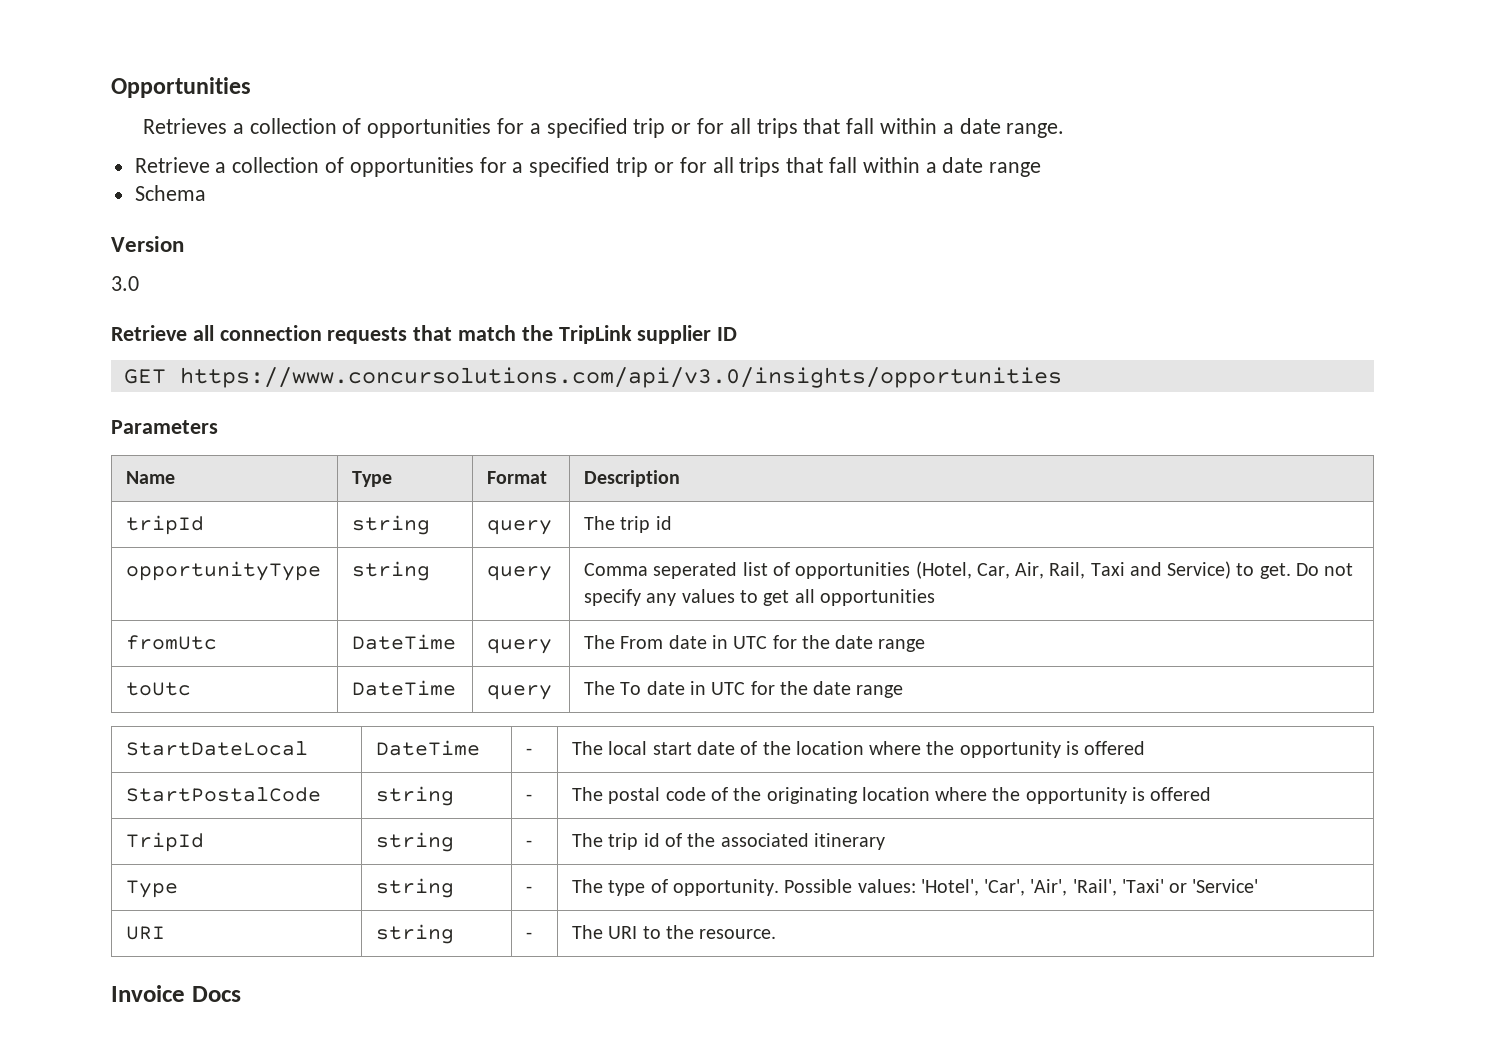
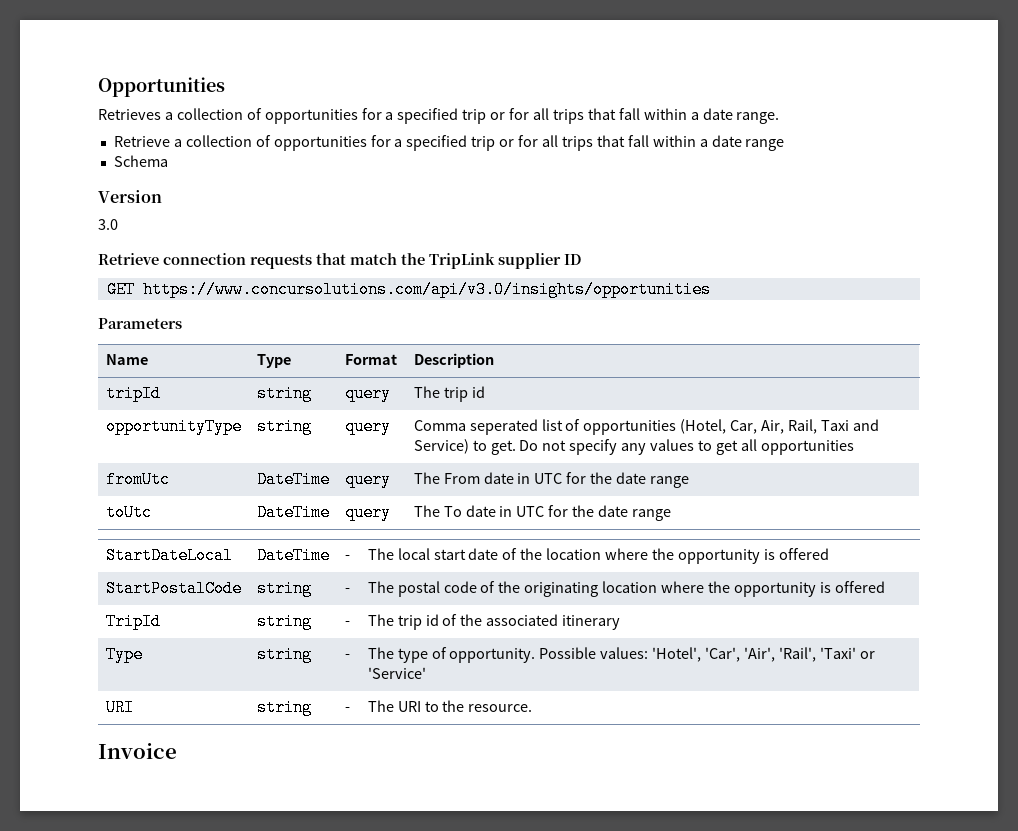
[192,325,214,341] all -> (159, 259) none
[191,986,241,1002] Docs -> (177, 751) none

